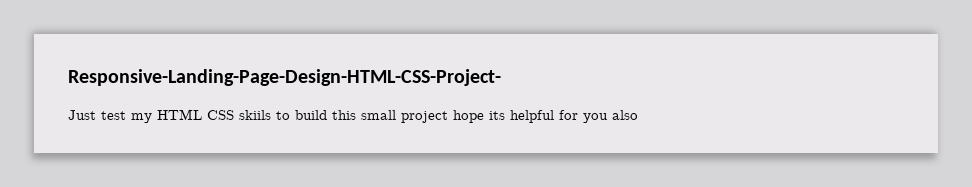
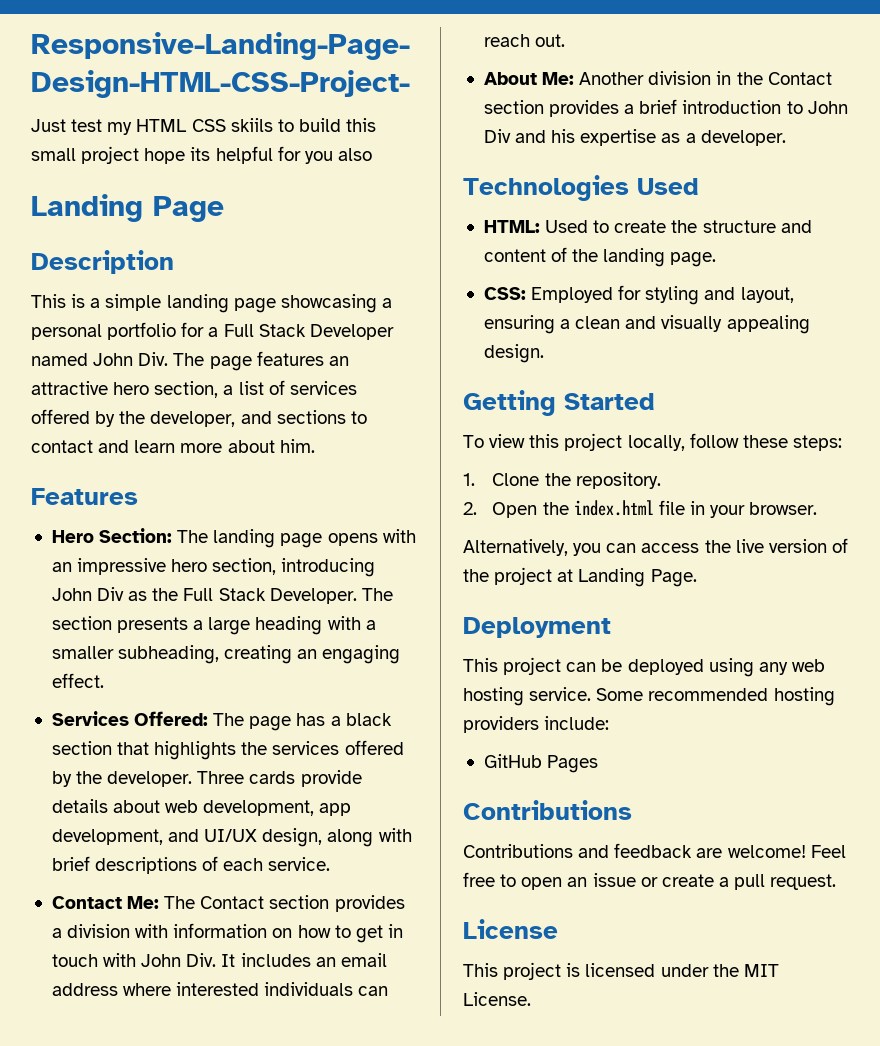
(638, 115) none -> [31,194,224,222] [31,250,174,274] [31,294,392,313] [31,322,394,340] [31,351,349,371] [31,380,357,398] [31,409,367,427] [31,439,315,453] [31,488,138,505] [51,528,416,548] [51,558,376,577] [51,587,393,604] [51,616,376,635] [51,645,401,664] [51,673,104,688] [51,711,392,731] [51,740,404,760] [51,770,362,787] [51,799,352,816] [51,828,412,847] [51,856,331,874] [51,895,405,912] [51,923,403,943] [51,953,387,967] [51,982,389,996] [483,34,566,47] [483,71,832,85] [483,99,848,117] [483,129,786,146] [463,175,699,201] [483,220,812,233] [483,247,717,267] [483,285,794,305] [483,315,810,334] [483,344,544,363] [463,390,655,416] [463,433,842,451] [463,472,661,489] [463,500,818,518] [463,538,848,556] [463,567,697,587] [463,617,611,638] [463,657,825,677] [463,687,835,706] [463,716,610,733] [483,754,599,773] [463,800,632,820] [463,843,846,858] [463,872,837,890] [463,919,558,939] [463,962,779,980] [463,992,531,1006] // Landing Page // Description // This is a simple landing page showcasing a personal portfolio for a Full Stack Developer named John Div. The page features an attractive hero section, a list of services offered by the developer, and sections to contact and learn more about him. // Features // Hero Section: The landing page opens with an impressive hero section, introducing John Div as the Full Stack Developer. The section presents a large heading with a smaller subheading, creating an engaging effect. // Services Offered: The page has a black section that highlights the services offered by the developer. Three cards provide details about web development, app development, and UI/UX design, along with brief descriptions of each service. // Contact Me: The Contact section provides a division with information on how to get in touch with John Div. It includes an email address where interested individuals can reach out. // About Me: Another division in the Contact section provides a brief introduction to John Div and his expertise as a developer. // Technologies Used // HTML: Used to create the structure and content of the landing page. // CSS: Employed for styling and layout, ensuring a clean and visually appealing design. // Getting Started // To view this project locally, follow these steps: // 1. Clone the repository. // 2. Open the index.html file in your browser. // Alternatively, you can access the live version of the project at Landing Page. // Deployment // This project can be deployed using any web hosting service. Some recommended hosting providers include: // GitHub Pages // Contributions // Contributions and feedback are welcome! Feel free to open an issue or create a pull request. // License // This project is licensed under the MIT License.

